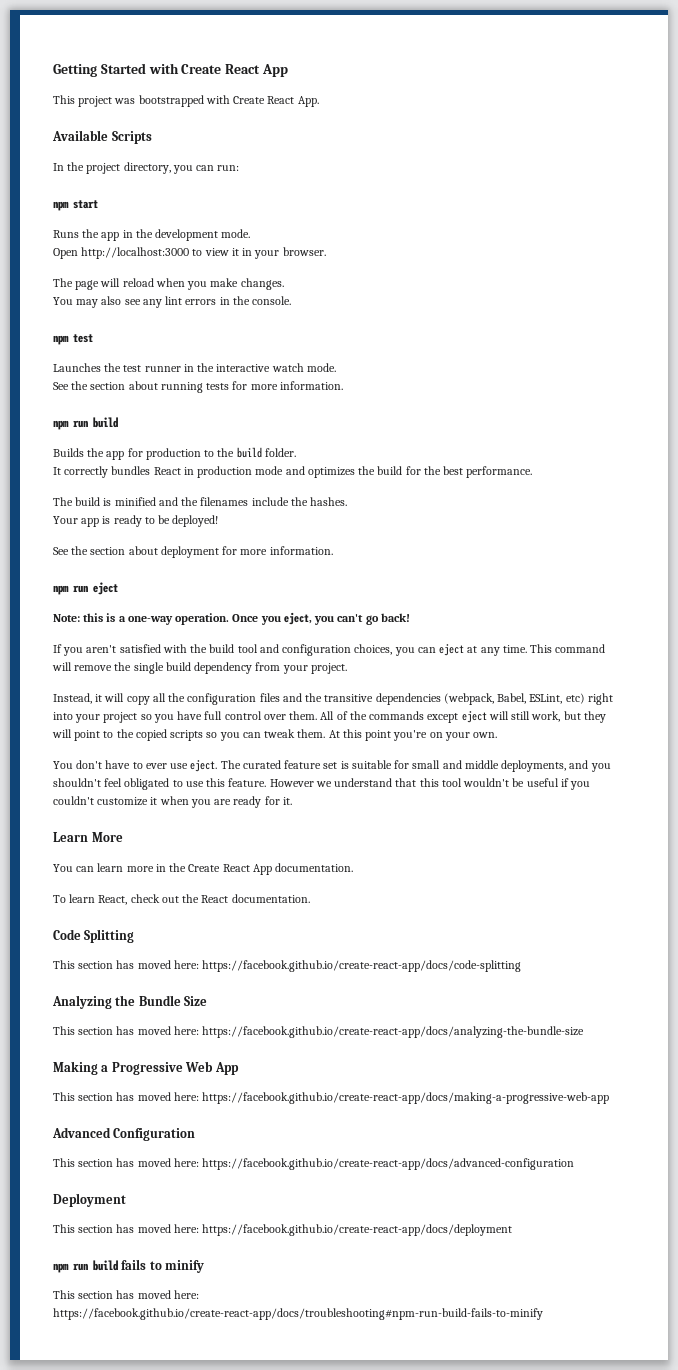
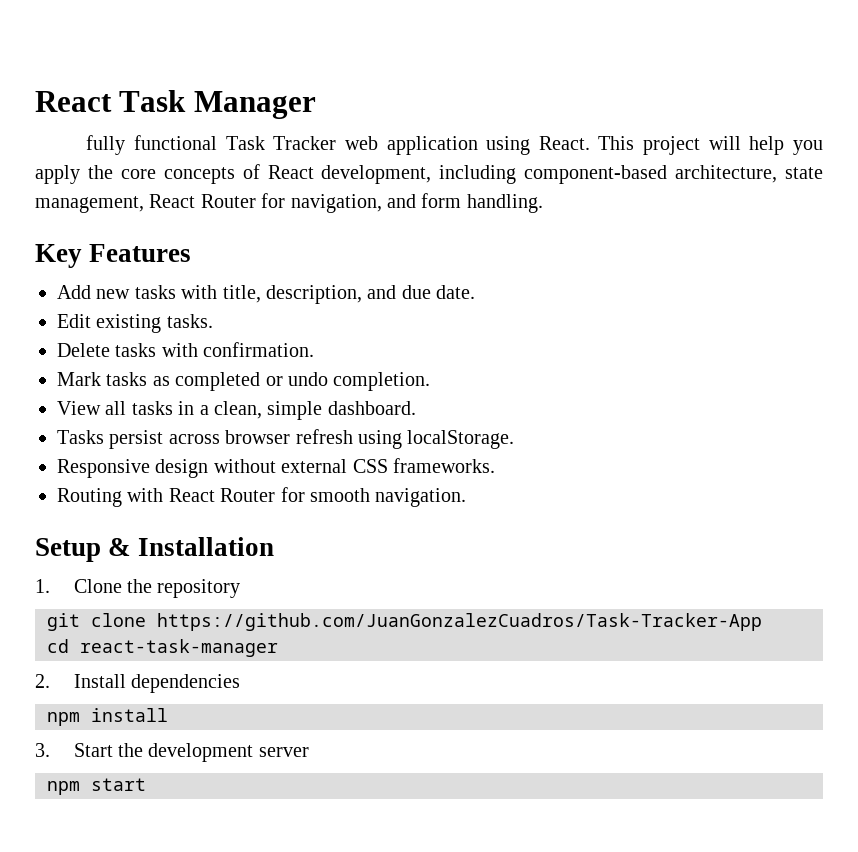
[53,63,288,77] [53,95,319,107] [52,130,152,144] [53,162,240,174] [53,200,98,211] [53,229,251,241] [53,247,326,259] [53,278,284,290] [53,296,292,308] [53,334,93,345] [53,363,336,372] [53,381,343,393] [53,417,118,430] [53,447,296,460] [53,466,533,478] [53,497,348,506] [53,515,219,527] [53,546,333,558] [53,582,118,595] [53,612,410,625] [53,644,606,656] [52,662,347,674] [53,693,613,705] [53,711,606,723] [52,729,498,741] [53,760,611,772] [53,778,591,790] [53,796,292,808] [53,832,123,842] [53,863,354,875] [53,894,310,905] [53,929,135,943] [53,960,522,972] [52,995,208,1009] [53,1026,585,1038] [53,1061,239,1075] [53,1092,610,1104] [52,1127,196,1141] [53,1158,575,1170] [53,1193,126,1207] [53,1224,513,1236] [53,1259,205,1273] [53,1290,199,1299] [53,1308,543,1320] Getting Started with Create React App // This project was bootstrapped with Create React App. // Available Scripts // In the project directory, you can run: // npm start // Runs the app in the development mode. // Open http://localhost:3000 to view it in your browser. // The page will reload when you make changes. // You may also see any lint errors in the console. // npm test // Launches the test runner in the interactive watch mode. // See the section about running tests for more information. // npm run build // Builds the app for production to the build folder. // It correctly bundles React in production mode and optimizes the build for the best performance. // The build is minified and the filenames include the hashes. // Your app is ready to be deployed! // See the section about deployment for more information. // npm run eject // Note: this is a one-way operation. Once you eject, you can't go back! // If you aren't satisfied with the build tool and configuration choices, you can eject at any time. This command will remove the single build dependency from your project. // Instead, it will copy all the configuration files and the transitive dependencies (webpack, Babel, ESLint, etc) right into your project so you have full control over them. All of the commands except eject will still work, but they will point to the copied scripts so you can tweak them. At this point you're on your own. // You don't have to ever use eject. The curated feature set is suitable for small and middle deployments, and you shouldn't feel obligated to use this feature. However we understand that this tool wouldn't be useful if you couldn't customize it when you are ready for it. // Learn More // You can learn more in the Create React App documentation. // To learn React, check out the React documentation. // Code Splitting // This section has moved here: https://facebook.github.io/create-react-app/docs/code-splitting // Analyzing the Bundle Size // This section has moved here: https://facebook.github.io/create-react-app/docs/analyzing-the-bundle-size // Making a Progressive Web App // This section has moved here: https://facebook.github.io/create-react-app/docs/making-a-progressive-web-app // Advanced Configuration // This section has moved here: https://facebook.github.io/create-react-app/docs/advanced-configuration // Deployment // This section has moved here: https://facebook.github.io/create-react-app/docs/deployment // npm run build fails to minify // This section has moved here: https://facebook.github.io/create-react-app/docs/troubleshooting#npm-run-build-fails-to-minify -> [35,90,316,119] [86,135,824,155] [35,164,823,184] [35,193,543,213] [35,244,192,268] [57,285,476,304] [57,314,213,333] [57,342,315,357] [57,372,431,391] [57,401,416,420] [57,429,515,449] [57,458,495,478] [57,487,467,507] [35,537,274,562] [35,579,241,598] [47,613,762,631] [47,639,278,657] [35,674,240,693] [47,708,168,726] [35,743,309,762] [47,778,146,795] React Task Manager // fully functional Task Tracker web application using React. This project will help you apply the core concepts of React development, including component-based architecture, state management, React Router for navigation, and form handling. // Key Features // Add new tasks with title, description, and due date. // Edit existing tasks. // Delete tasks with confirmation. // Mark tasks as completed or undo completion. // View all tasks in a clean, simple dashboard. // Tasks persist across browser refresh using localStorage. // Responsive design without external CSS frameworks. // Routing with React Router for smooth navigation. // Setup & Installation // 1. Clone the repository // git clone https://github.com/JuanGonzalezCuadros/Task-Tracker-App // cd react-task-manager // 2. Install dependencies // npm install // 3. Start the development server // npm start

